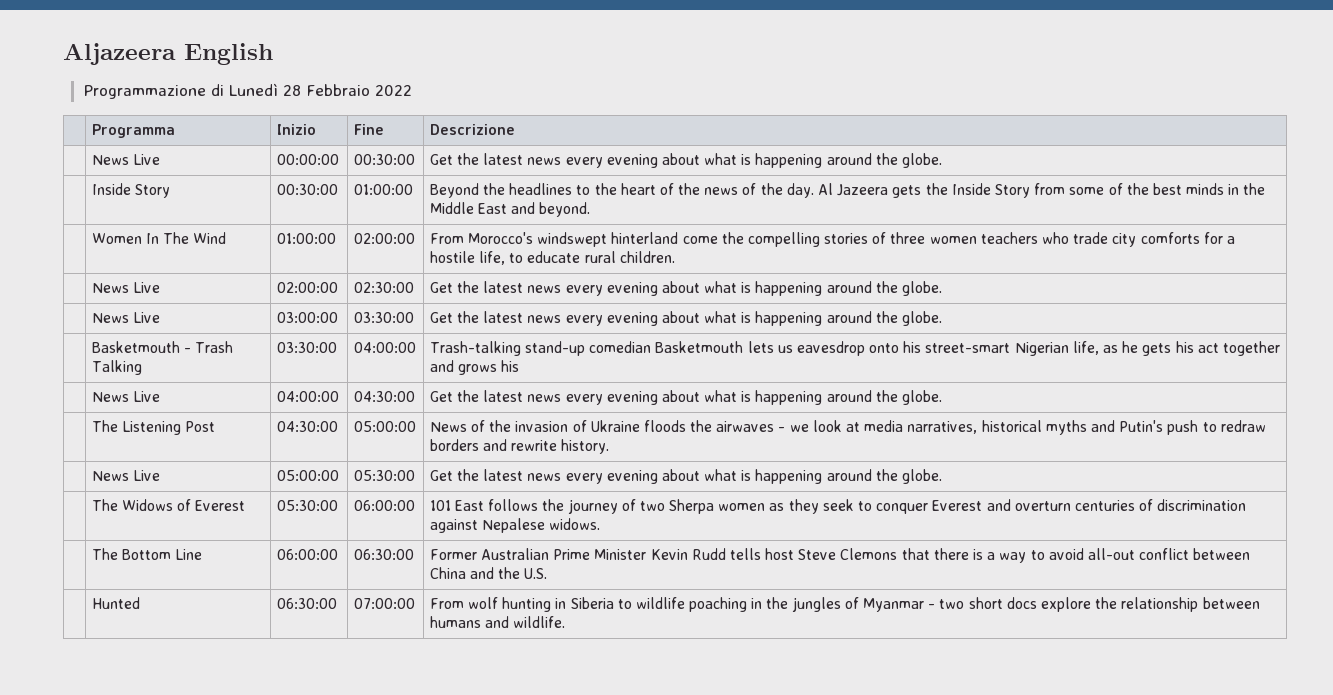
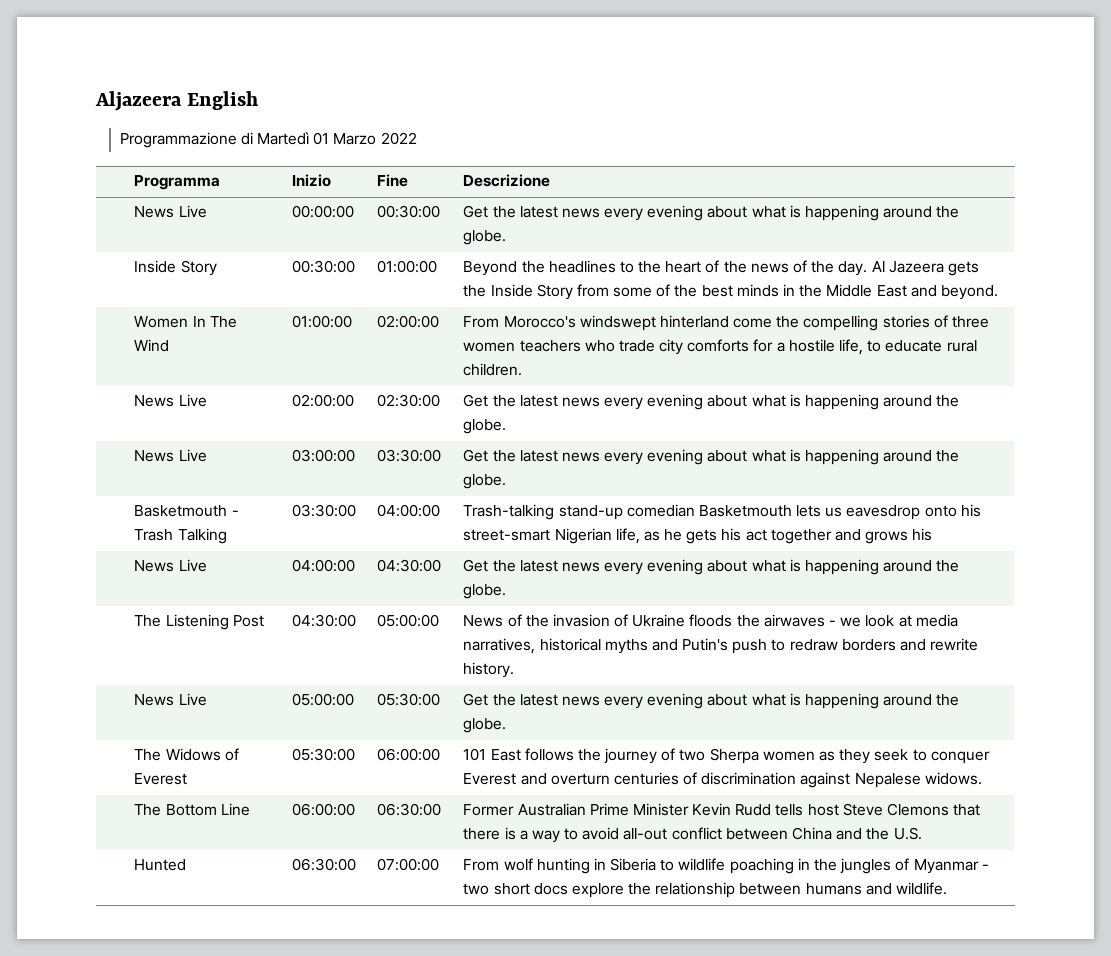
[229,83,371,96] Lunedì 28 Febbraio -> [257,132,377,145] Martedì 01 Marzo

